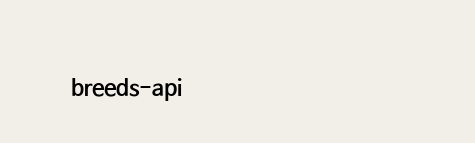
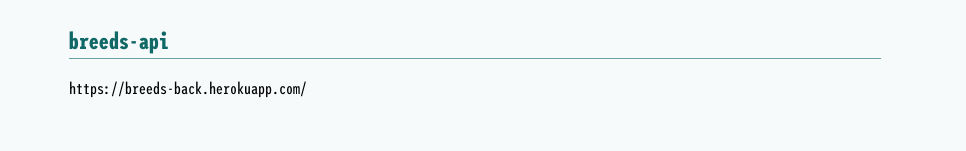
(182, 89) none -> [69,81,307,98] // https://breeds-back.herokuapp.com/

